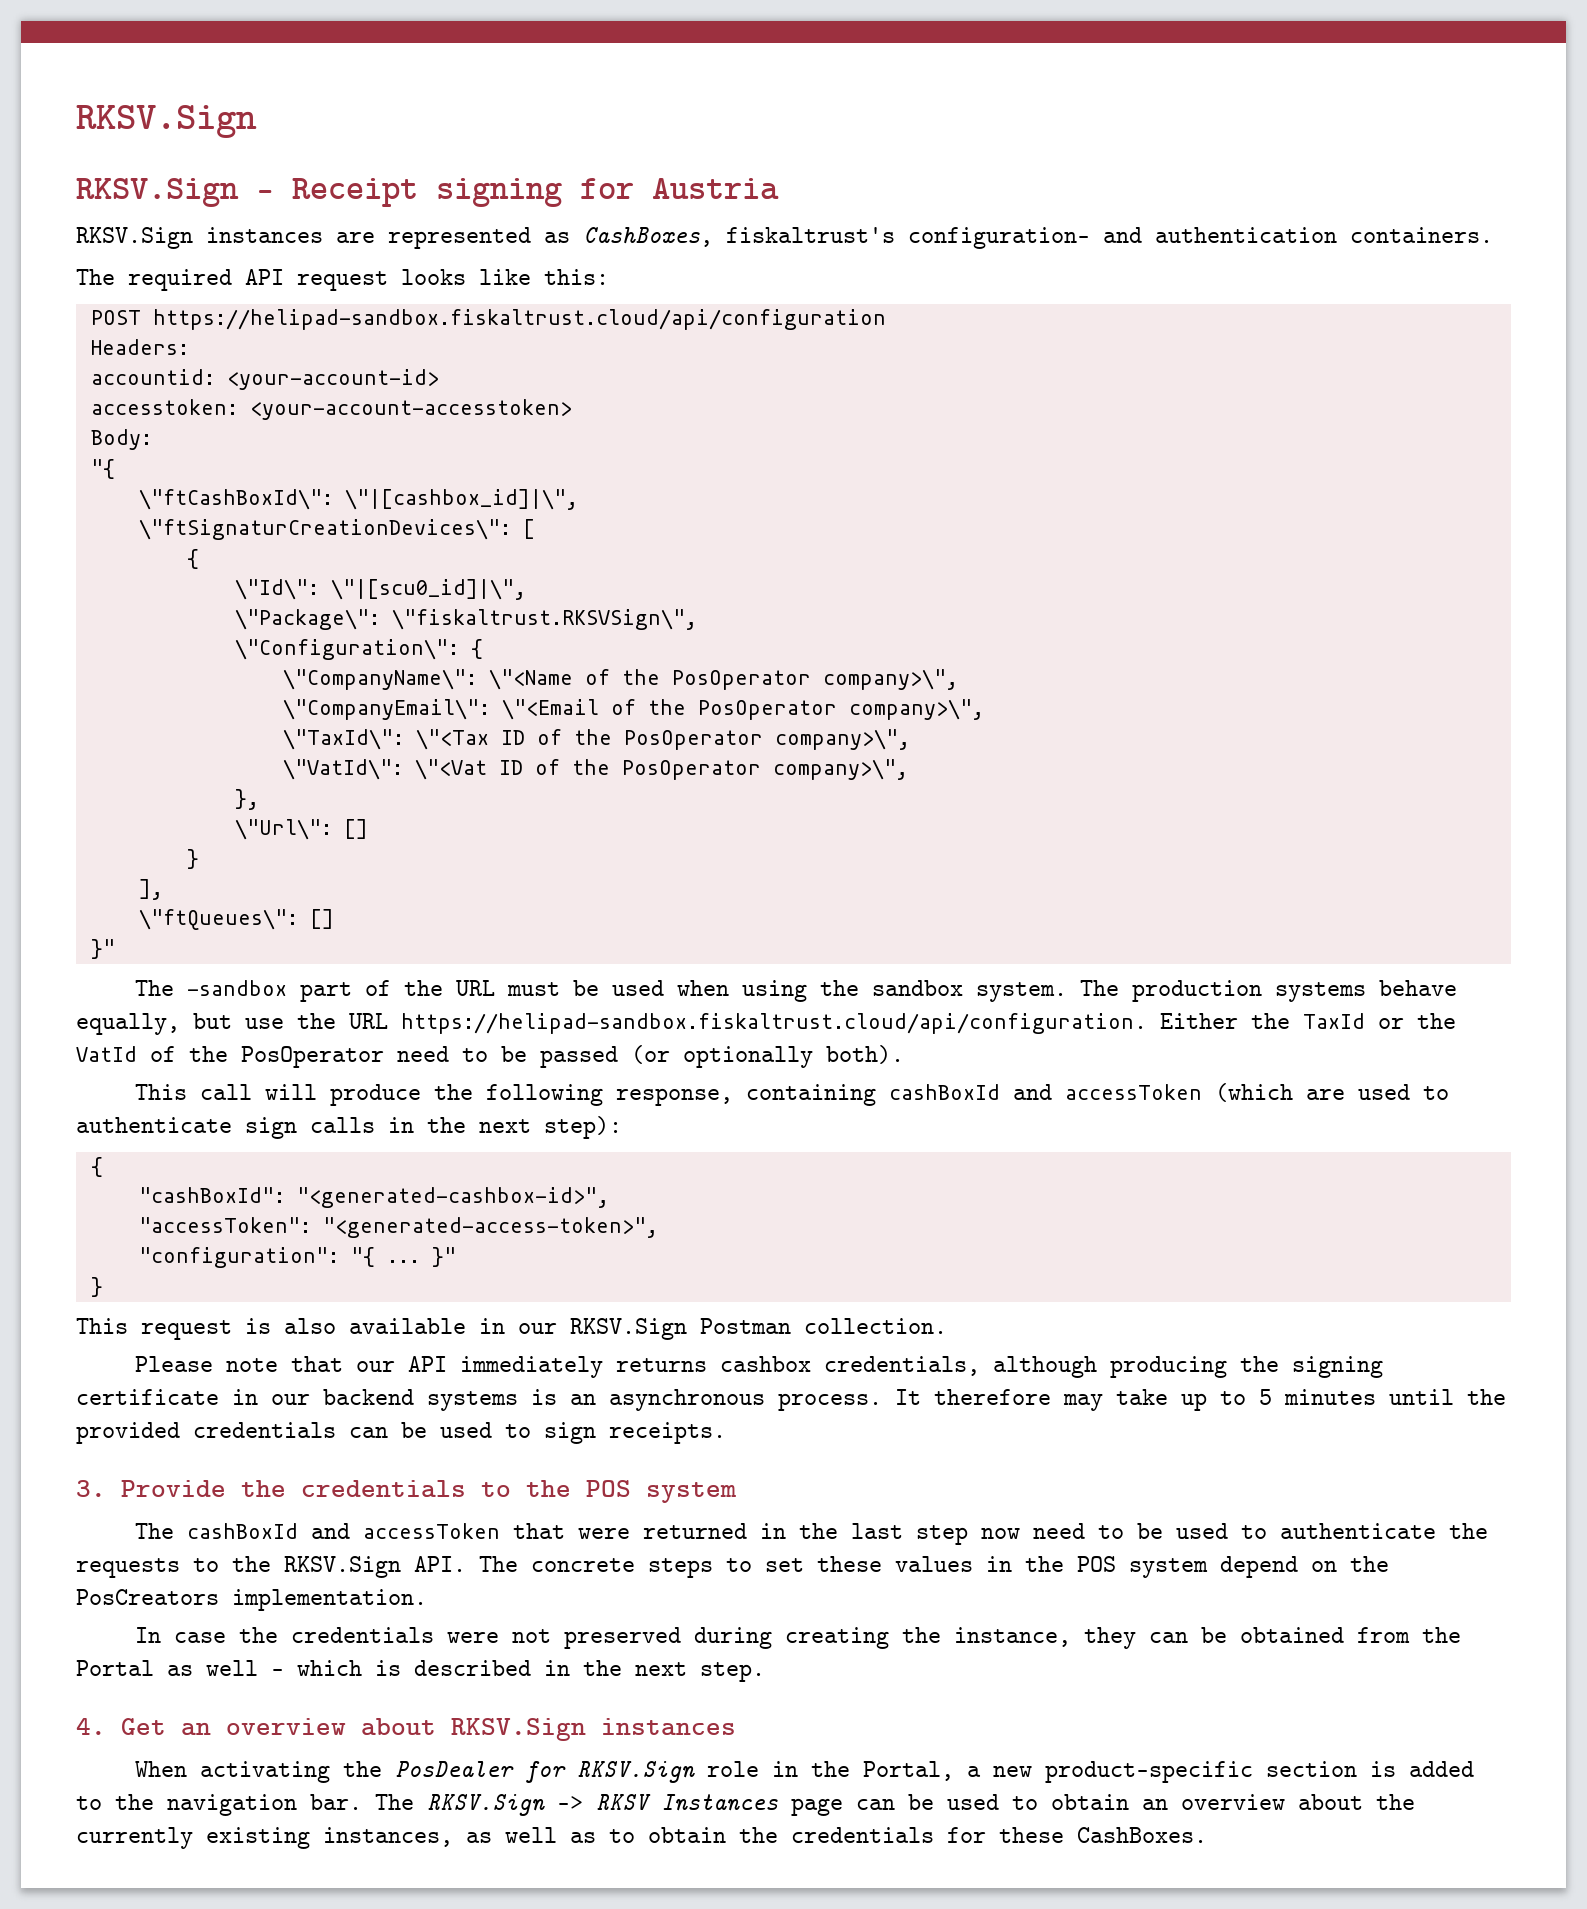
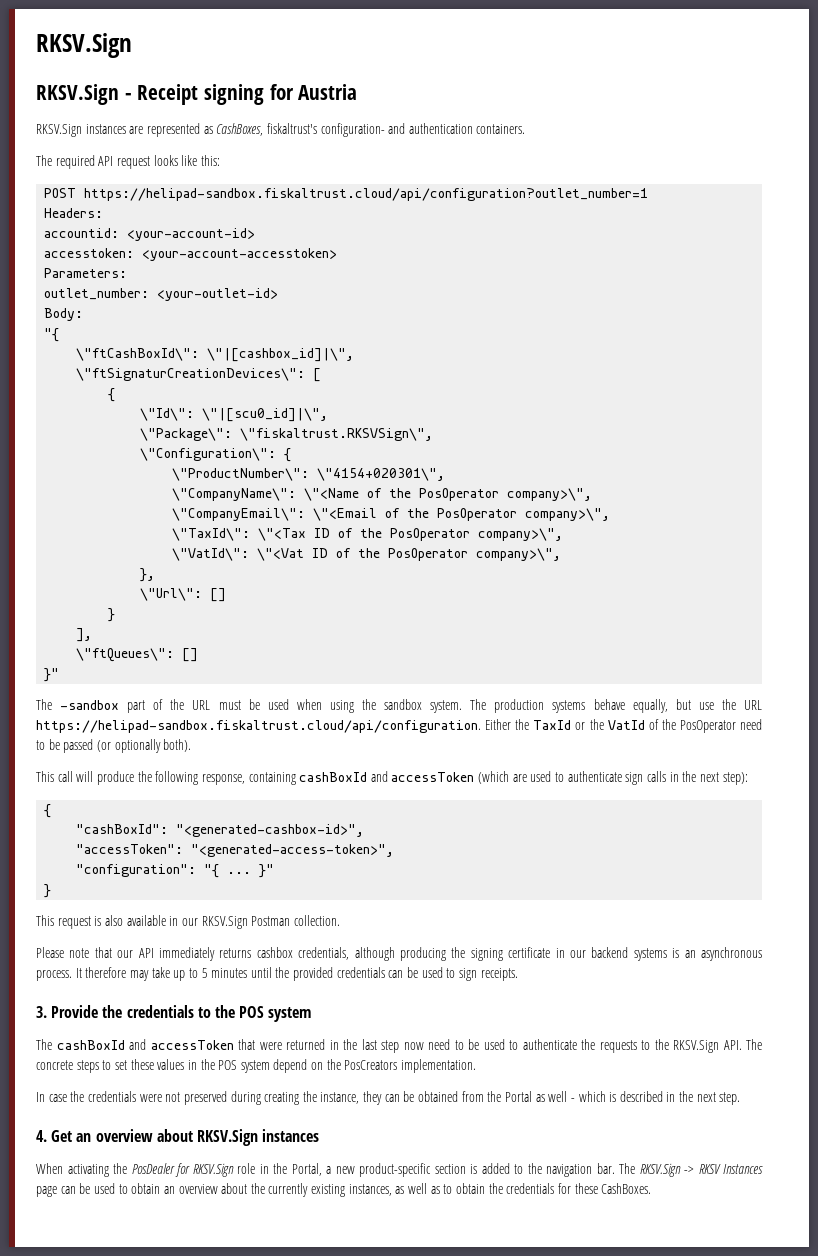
[152,309,886,330] https://helipad-sandbox.fiskaltrust.cloud/api/configuration -> [84,188,649,201] https://helipad-sandbox.fiskaltrust.cloud/api/configuration?outlet_number=1
(572, 409) none -> [44,268,128,278] [44,288,279,301] // Parameters: // outlet_number: <your-outlet-id>
(483, 649) none -> [172,468,446,481] // \"ProductNumber\": \"4154+020301\",

